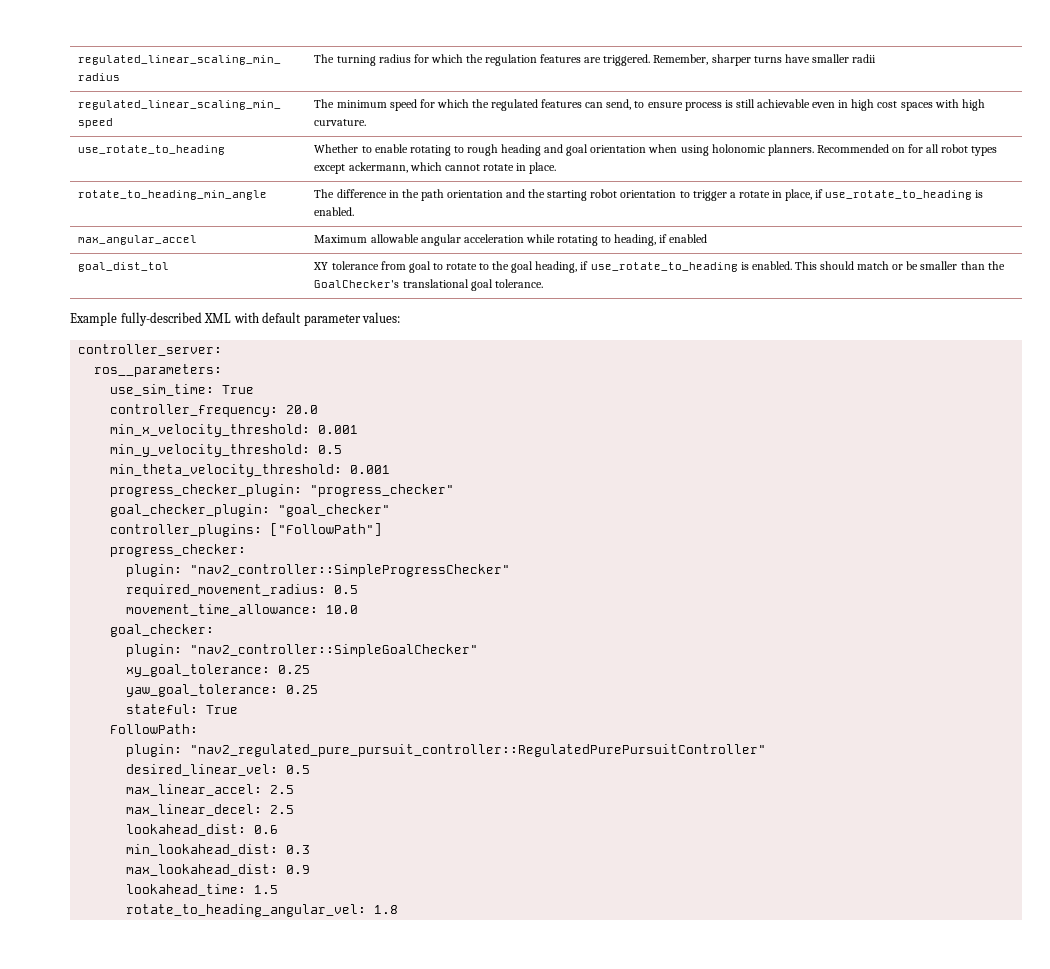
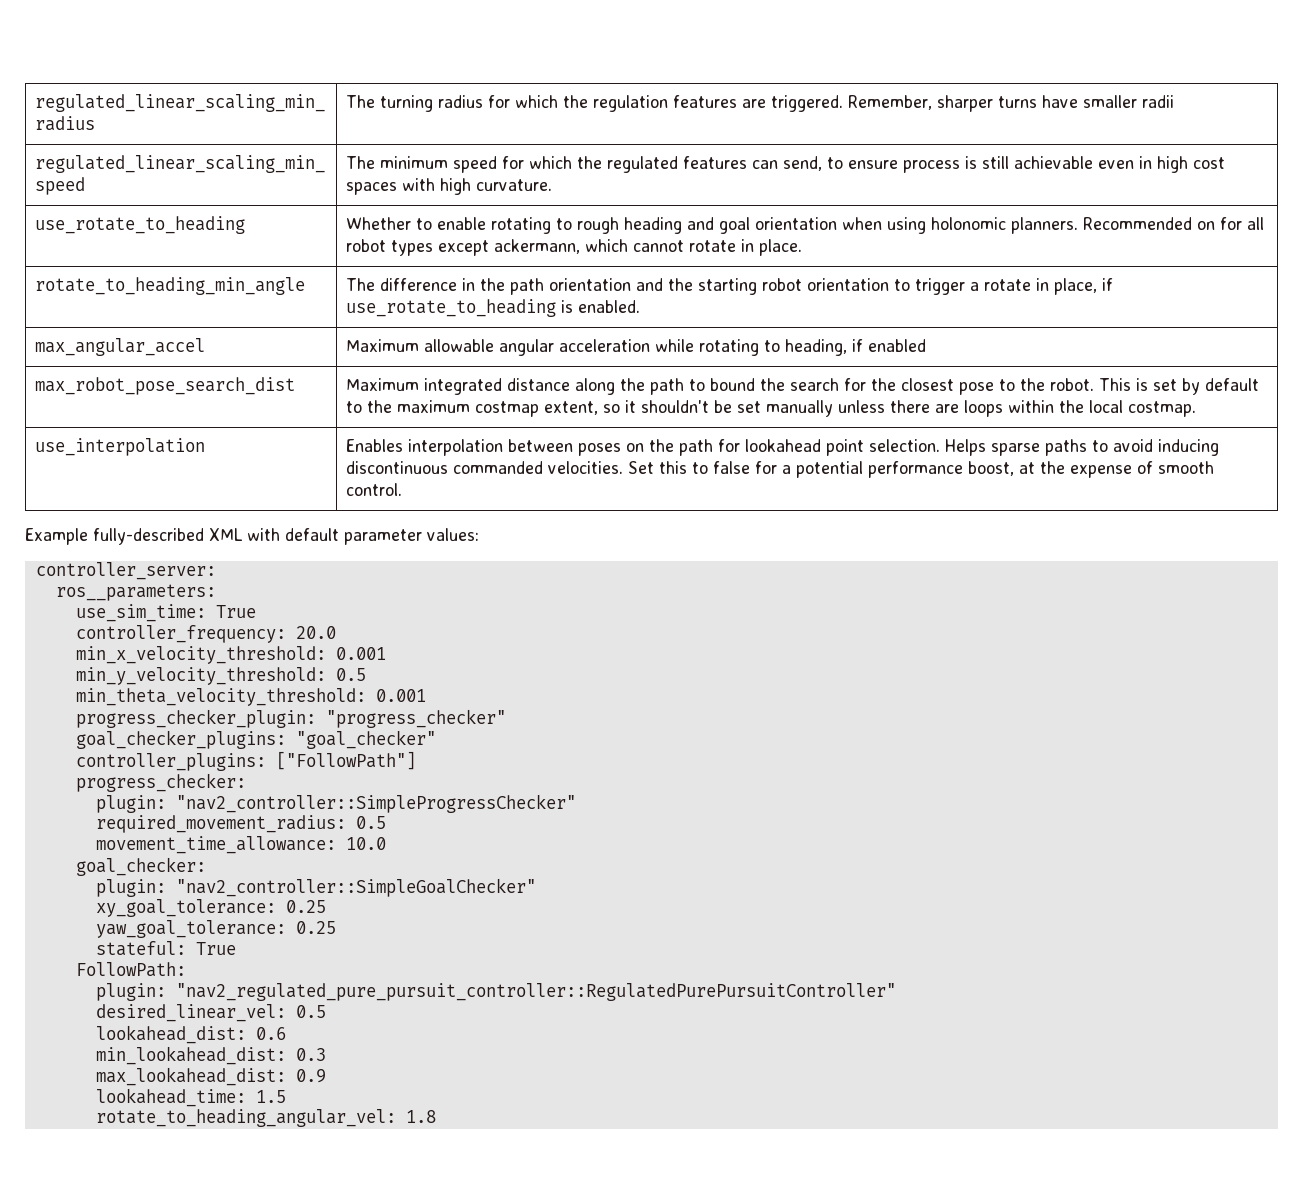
[78,262,170,272] [313,261,1005,273] [314,279,543,291] goal_dist_tol | XY tolerance from goal to rotate to the goal heading, if use_rotate_to_heading is enabled. This should match or be smaller than the GoalChecker's translational goal tolerance. -> [34,377,295,395] [345,378,1259,395] [345,400,1196,417] [34,438,205,456] [345,439,1219,456] [345,461,1214,478] [345,483,402,496] max_robot_pose_search_dist | Maximum integrated distance along the path to bound the search for the closest pose to the robot. This is set by default to the maximum costmap extent, so it shouldn't be set manually unless there are loops within the local costmap. // use_interpolation | Enables interpolation between poses on the path for lookahead point selection. Helps sparse paths to avoid inducing discontinuous commanded velocities. Set this to false for a potential performance boost, at the expense of smooth control.
[109,504,270,517] goal_checker_plugin: -> [75,730,286,749] goal_checker_plugins:
[125,784,294,796] [125,804,294,816] // max_linear_accel: 2.5 // max_linear_decel: 2.5 -> (326, 1011) none

